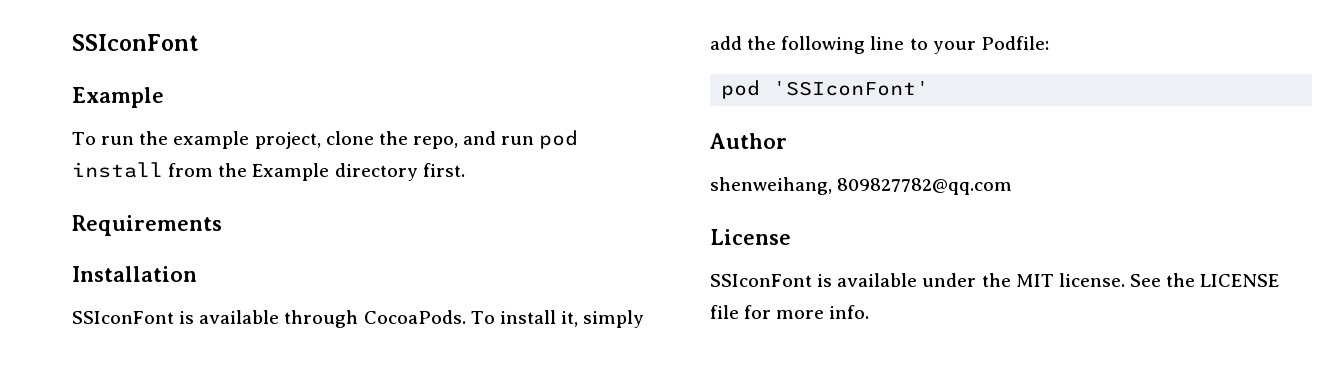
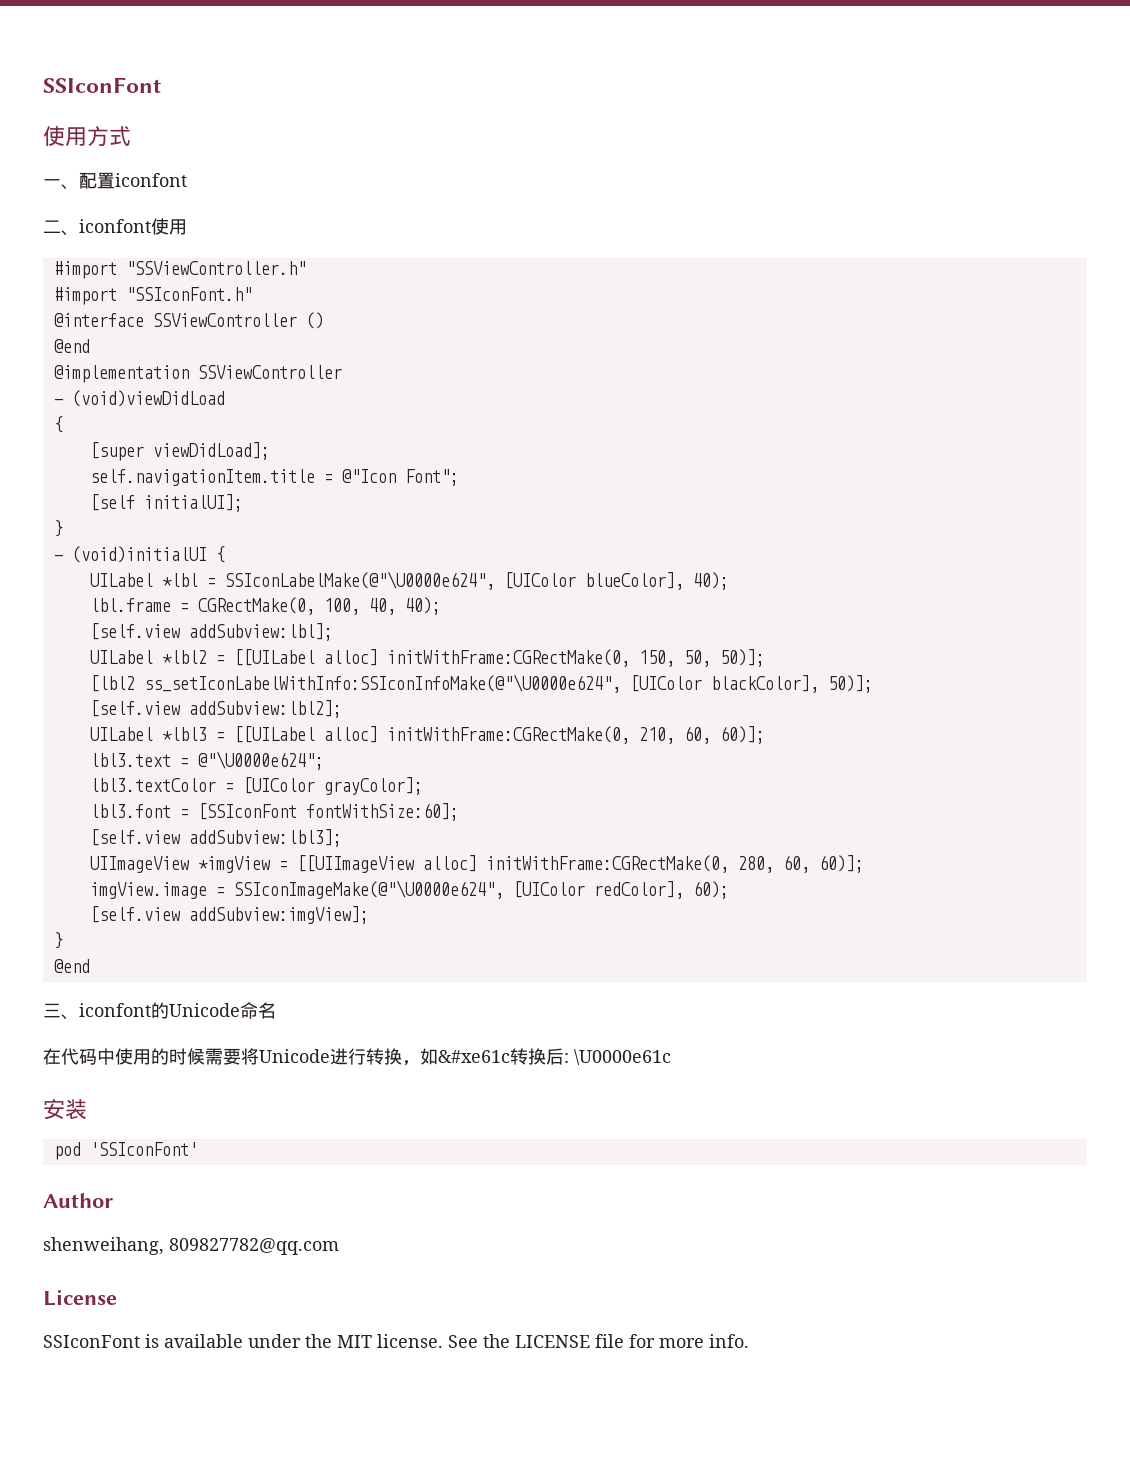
[72,87,164,108] [72,130,579,149] [72,162,465,181] [72,215,222,236] [72,266,197,282] [72,310,645,328] [710,36,1049,54] Example // To run the example project, clone the repo, and run pod install from the Example directory first. // Requirements // Installation // SSIconFont is available through CocoaPods. To install it, simply add the following line to your Podfile: -> [43,126,131,146] [43,172,187,190] [43,218,187,236] [53,261,306,279] [53,287,252,305] [53,312,324,329] [53,339,90,353] [53,365,342,383] [53,390,225,407] [53,416,63,433] [89,442,270,461] [89,469,459,486] [89,494,243,512] [53,520,63,537] [53,546,225,563] [89,571,729,590] [89,597,441,615] [89,623,333,641] [89,649,765,667] [89,674,873,693] [89,700,342,718] [89,726,765,744] [89,751,324,770] [89,777,423,795] [89,803,459,821] [89,829,342,847] [89,855,864,873] [89,880,729,899] [89,906,369,924] [53,932,63,949] [53,959,90,973] [43,1002,276,1020] [43,1048,671,1066] [43,1099,87,1120] 使用方式 // 一、配置iconfont // 二、iconfont使用 // #import "SSViewController.h" // #import "SSIconFont.h" // @interface SSViewController () // @end // @implementation SSViewController // - (void)viewDidLoad // { // [super viewDidLoad]; // self.navigationItem.title = @"Icon Font"; // [self initialUI]; // } // - (void)initialUI { // UILabel *lbl = SSIconLabelMake(@"\U0000e624", [UIColor blueColor], 40); // lbl.frame = CGRectMake(0, 100, 40, 40); // [self.view addSubview:lbl]; // UILabel *lbl2 = [[UILabel alloc] initWithFrame:CGRectMake(0, 150, 50, 50)]; // [lbl2 ss_setIconLabelWithInfo:SSIconInfoMake(@"\U0000e624", [UIColor blackColor], 50)]; // [self.view addSubview:lbl2]; // UILabel *lbl3 = [[UILabel alloc] initWithFrame:CGRectMake(0, 210, 60, 60)]; // lbl3.text = @"\U0000e624"; // lbl3.textColor = [UIColor grayColor]; // lbl3.font = [SSIconFont fontWithSize:60]; // [self.view addSubview:lbl3]; // UIImageView *imgView = [[UIImageView alloc] initWithFrame:CGRectMake(0, 280, 60, 60)]; // imgView.image = SSIconImageMake(@"\U0000e624", [UIColor redColor], 60); // [self.view addSubview:imgView]; // } // @end // 三、iconfont的Unicode命名 // 在代码中使用的时候需要将Unicode进行转换，如&#xe61c转换后: \U0000e61c // 安装

